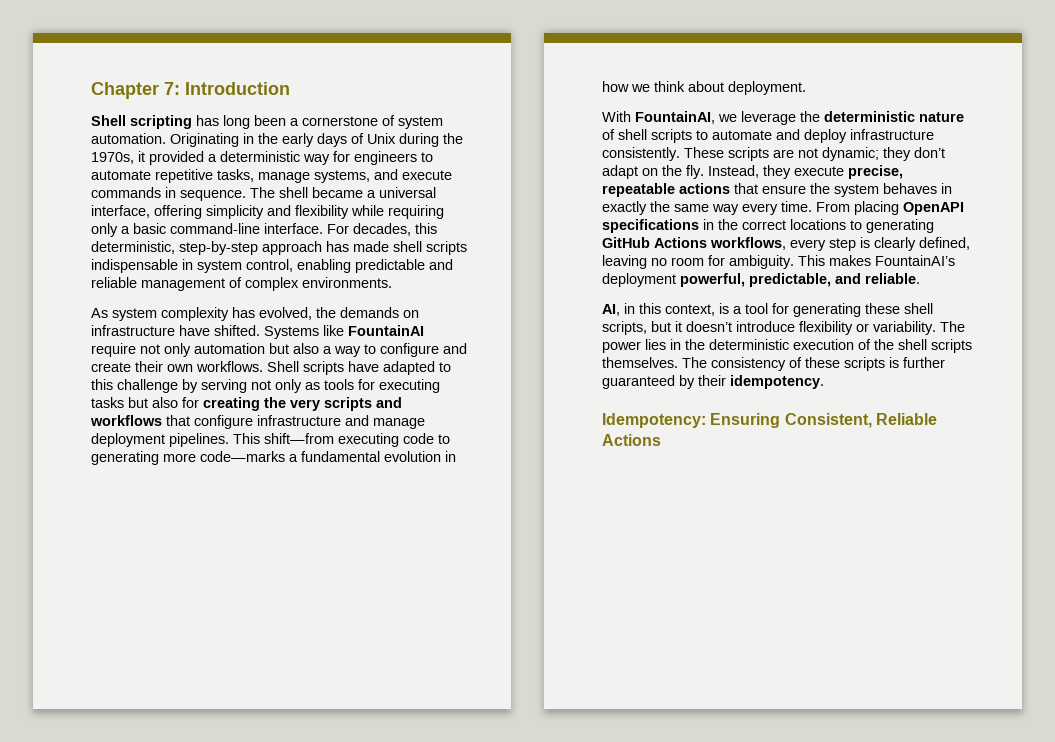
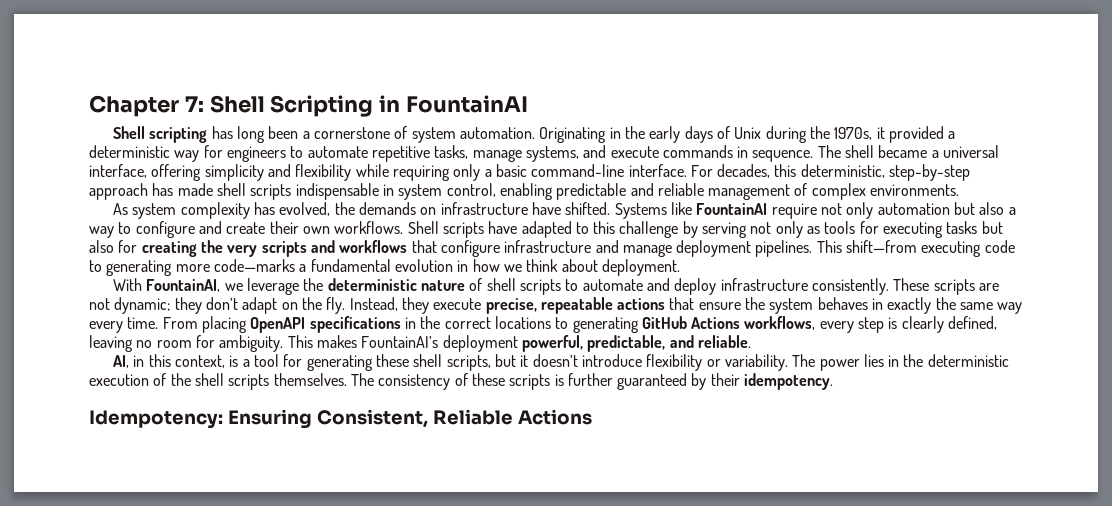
[185,82,290,95] Introduction -> [209,95,529,117] Shell Scripting in FountainAI

